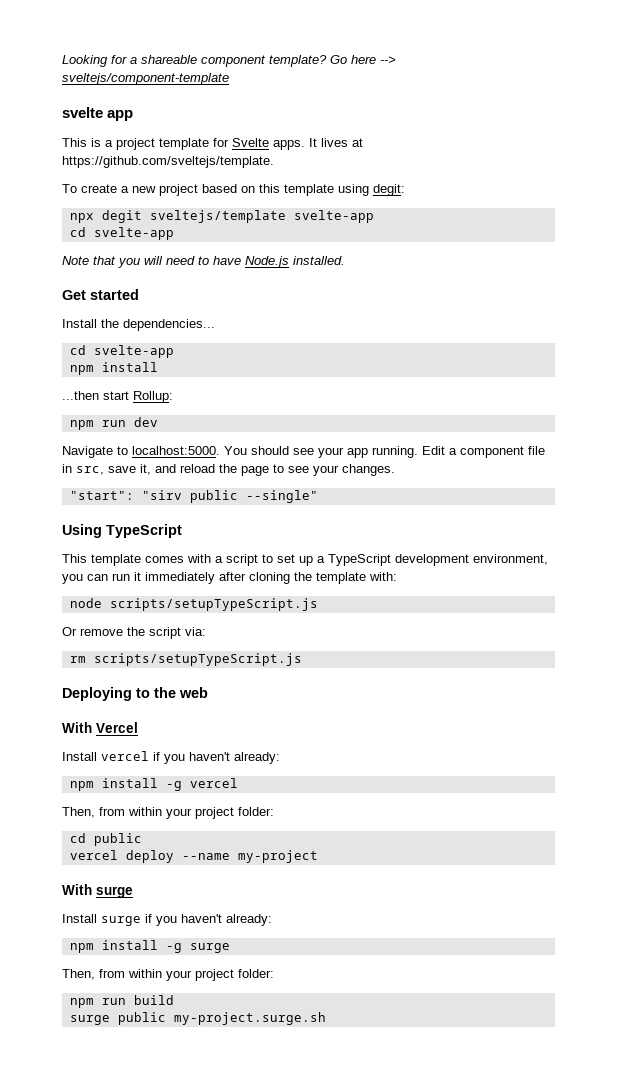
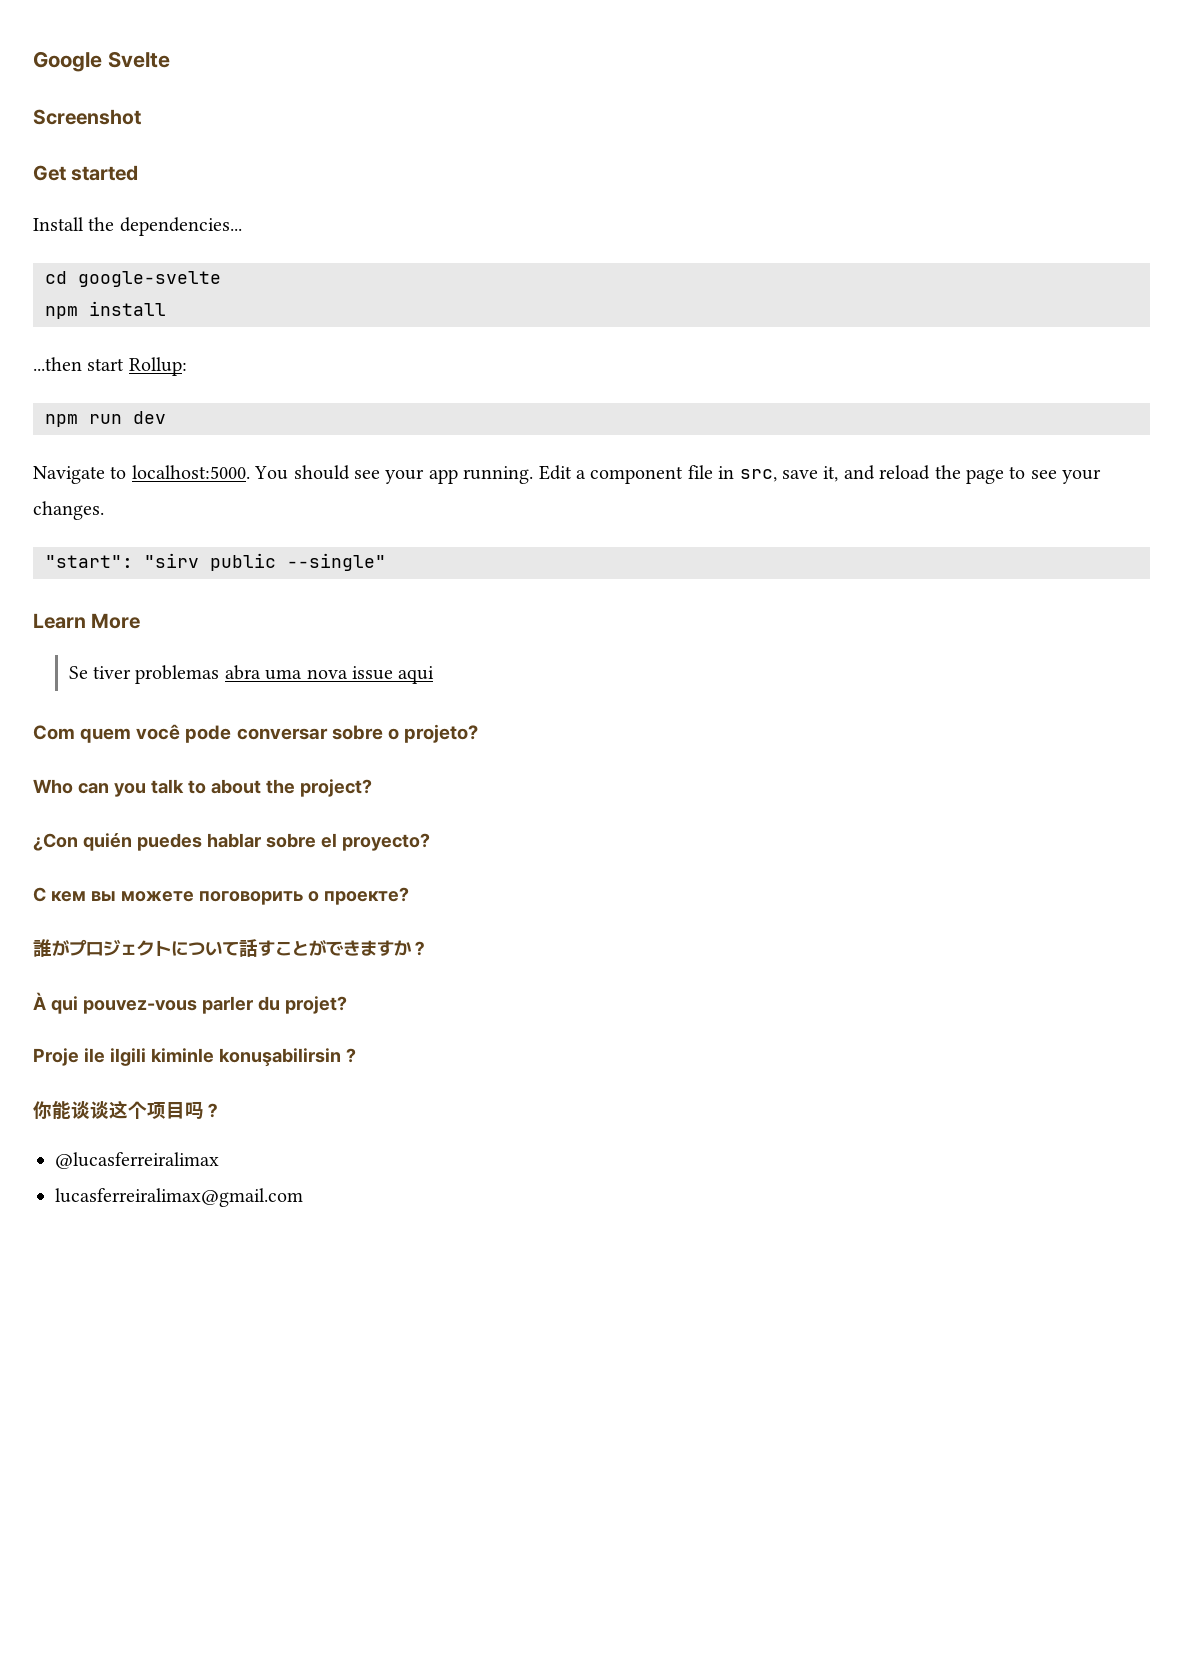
[62,55,396,67] [62,73,229,85] [62,107,134,121] [62,138,363,150] [62,156,274,168] [62,184,405,196] [69,210,374,223] [69,227,174,240] [62,256,345,268] Looking for a shareable component template? Go here --> sveltejs/component-template // svelte app // This is a project template for Svelte apps. It lives at https://github.com/sveltejs/template. // To create a new project based on this template using degit: // npx degit sveltejs/template svelte-app // cd svelte-app // Note that you will need to have Node.js installed. -> [33,51,170,72] [33,109,141,125] Google Svelte // Screenshot
[93,345,174,358] svelte-app -> [78,271,221,287] google-svelte
[62,524,182,538] [62,554,548,566] [62,572,397,584] [69,598,318,611] [62,627,206,639] [69,653,302,666] [62,687,208,701] [62,722,138,733] [62,751,280,764] [69,778,238,791] [62,807,274,819] [69,833,142,846] [69,850,318,863] [62,884,133,898] [62,914,272,926] [69,940,230,953] [62,969,274,981] [69,995,174,1008] [69,1012,326,1025] Using TypeScript // This template comes with a script to set up a TypeScript development environment, you can run it immediately after cloning the template with: // node scripts/setupTypeScript.js // Or remove the script via: // rm scripts/setupTypeScript.js // Deploying to the web // With Vercel // Install vercel if you haven't already: // npm install -g vercel // Then, from within your project folder: // cd public // vercel deploy --name my-project // With surge // Install surge if you haven't already: // npm install -g surge // Then, from within your project folder: // npm run build // surge public my-project.surge.sh -> [33,613,141,629] [68,665,435,684] [33,724,478,743] [33,779,372,797] [33,833,430,851] [33,887,409,905] [33,939,428,957] [33,992,347,1014] [33,1048,356,1067] [33,1100,221,1119] [55,1152,219,1169] [55,1188,303,1207] Learn More // Se tiver problemas abra uma nova issue aqui // Com quem você pode conversar sobre o projeto? // Who can you talk to about the project? // ¿Con quién puedes hablar sobre el proyecto? // С кем вы можете поговорить о проекте? // 誰がプロジェクトについて話すことができますか？ // À qui pouvez-vous parler du projet? // Proje ile ilgili kiminle konuşabilirsin ? // 你能谈谈这个项目吗？ // @lucasferreiralimax // lucasferreiralimax@gmail.com

